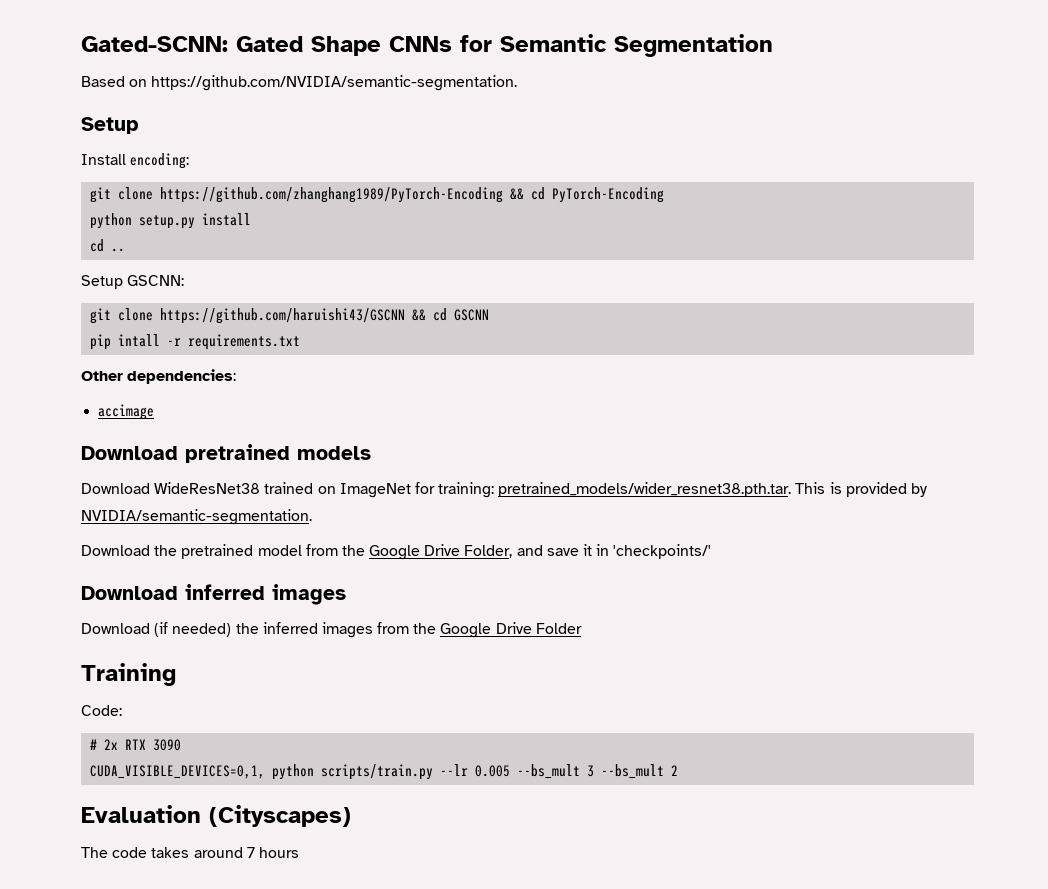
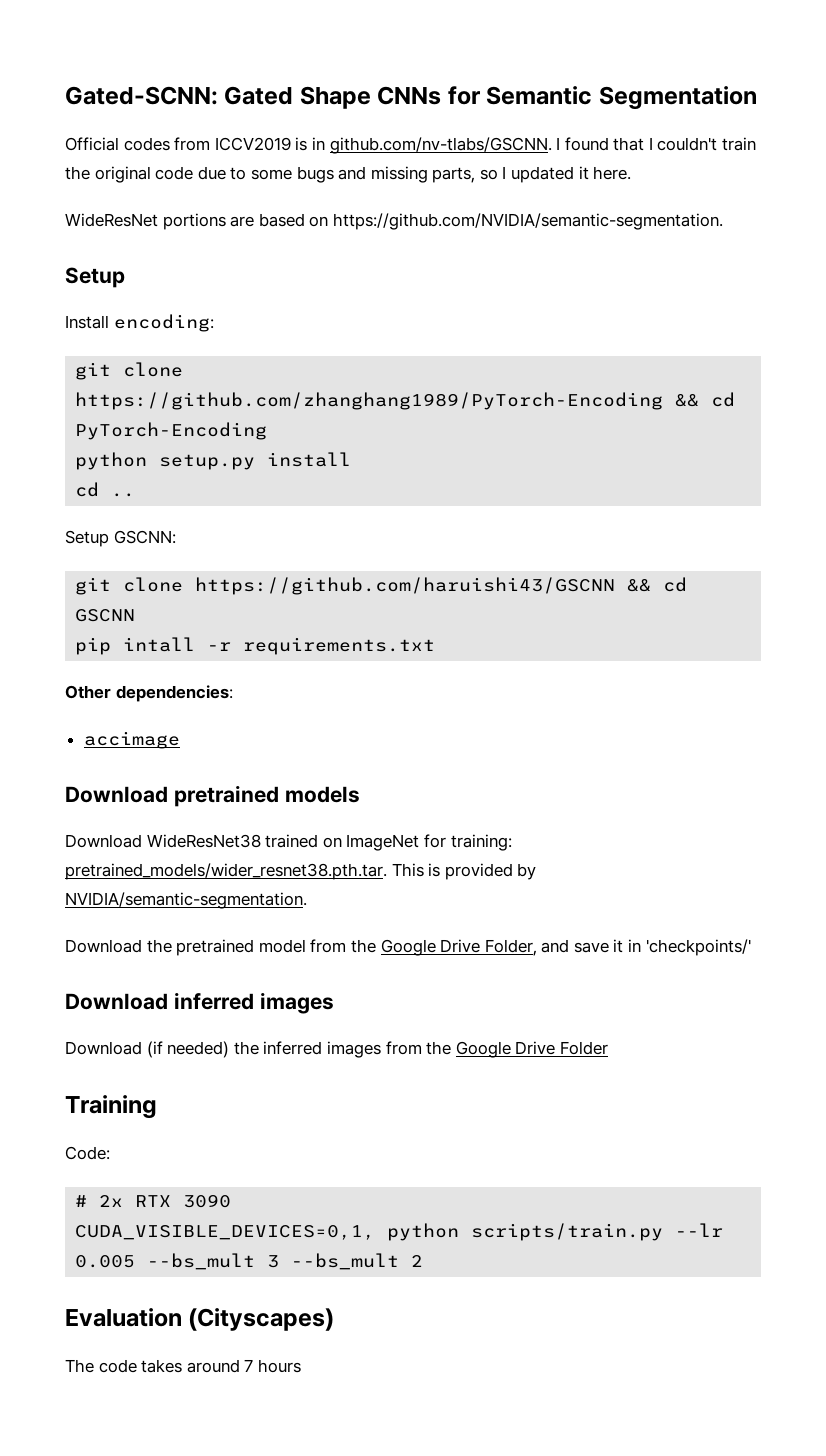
[81,76,125,87] Based -> [65,137,757,154] [65,166,632,183] [65,213,305,230] Official codes from ICCV2019 is in github.com/nv-tlabs/GSCNN. I found that I couldn't train the original code due to some bugs and missing parts, so I updated it here. // WideResNet portions are based

